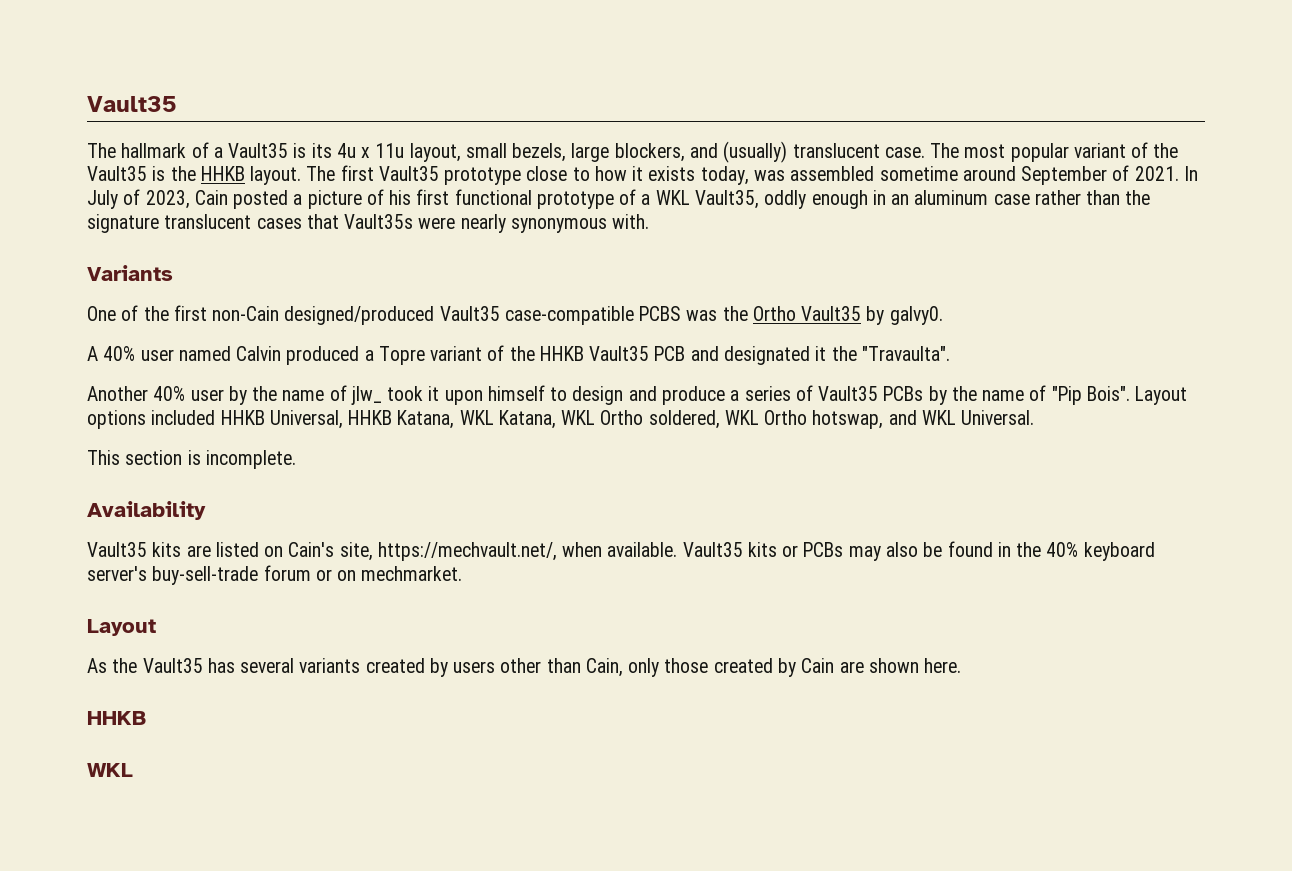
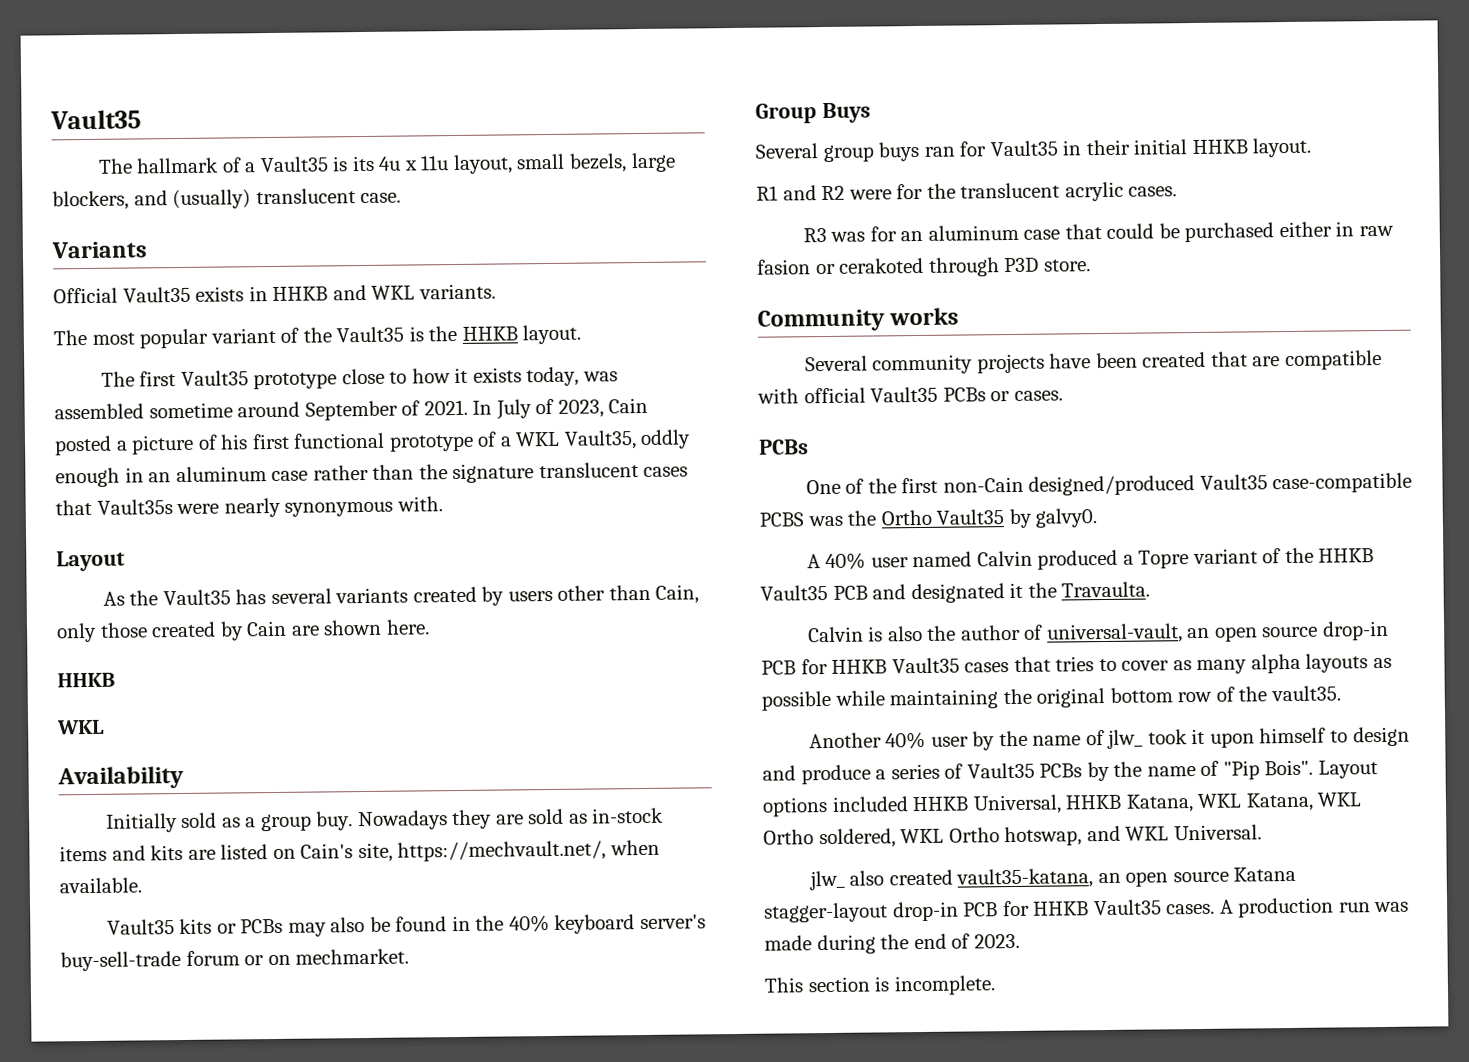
(925, 152) none -> [51,241,148,259] [53,283,496,304] // Variants // Official Vault35 exists in HHKB and WKL variants. //
(302, 175) none -> (582, 334) //
[87,265,173,281] Variants -> [56,550,125,572] [102,584,700,606] [56,619,430,643] [57,672,115,688] [57,719,105,735] [57,765,184,790] [105,807,665,833] [59,839,660,863] [59,877,142,894] [106,914,706,937] [60,948,410,972] [755,102,871,124] [755,137,1312,163] [756,181,1178,202] [802,221,1394,243] [757,257,1091,277] [757,307,960,332] [804,349,1382,375] [757,386,1063,404] [759,439,809,455] Layout // As the Vault35 has several variants created by users other than Cain, only those created by Cain are shown here. // HHKB // WKL // Availability // Initially sold as a group buy. Nowadays they are sold as in-stock items and kits are listed on Cain's site, https://mechvault.net/, when available. // Vault35 kits or PCBs may also be found in the 40% keyboard server's buy-sell-trade forum or on mechmarket. // Group Buys // Several group buys ran for Vault35 in their initial HHKB layout. // R1 and R2 were for the translucent acrylic cases. // R3 was for an aluminum case that could be purchased either in raw fasion or cerakoted through P3D store. // Community works // Several community projects have been created that are compatible with official Vault35 PCBs or cases. // PCBs
[861,346,950,361] "Travaulta". -> [1061,581,1151,598] [807,620,1389,644] [761,653,1392,675] [761,685,1341,711] Travaulta. // Calvin is also the author of universal-vault, an open source drop-in PCB for HHKB Vault35 cases that tries to cover as many alpha layouts as possible while maintaining the original bottom row of the vault35.
[87,450,296,469] [87,501,206,520] [87,541,1155,561] [87,565,463,585] [87,619,156,636] [87,658,962,677] [87,711,146,725] [87,763,133,777] This section is incomplete. // Availability // Vault35 kits are listed on Cain's site, https://mechvault.net/, when available. Vault35 kits or PCBs may also be found in the 40% keyboard server's buy-sell-trade forum or on mechmarket. // Layout // As the Vault35 has several variants created by users other than Cain, only those created by Cain are shown here. // HHKB // WKL -> [808,866,1297,891] [764,897,1410,923] [764,933,1020,955] [764,975,996,996] jlw_ also created vault35-katana, an open source Katana stagger-layout drop-in PCB for HHKB Vault35 cases. A production run was made during the end of 2023. // This section is incomplete.

